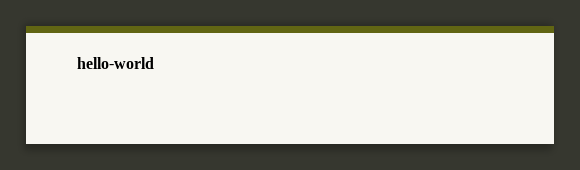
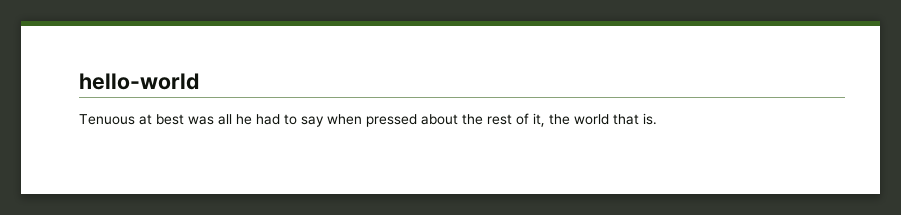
(154, 63) none -> [79,113,657,127] // Tenuous at best was all he had to say when pressed about the rest of it, the world that is.

